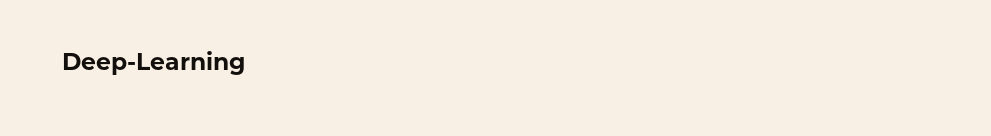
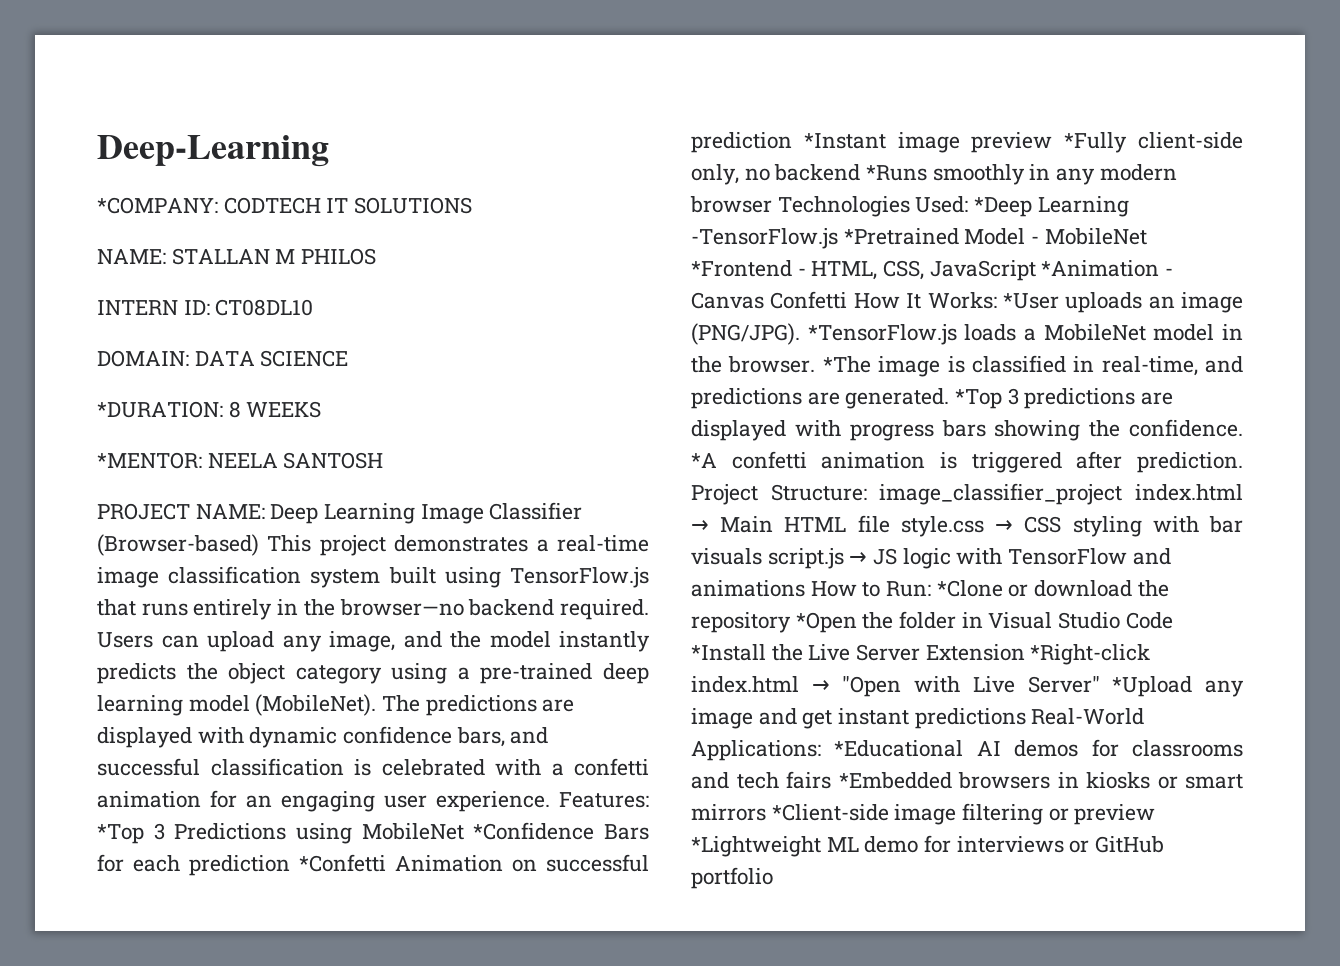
(245, 63) none -> [97,197,473,214] [97,248,377,265] [97,299,314,316] [97,350,349,367] [97,401,322,418] [97,452,384,469] [97,502,583,524] [97,534,649,556] [97,566,649,588] [97,599,649,620] [97,631,650,652] [97,663,649,684] [97,694,575,716] [97,726,549,748] [97,758,649,776] [97,790,649,812] [97,822,649,844] [97,854,649,876] [691,132,1243,153] [691,164,1177,185] [690,196,1129,217] [691,228,1147,249] [691,260,1174,281] [691,291,1243,313] [691,323,1243,345] [691,355,1243,377] [691,388,1174,409] [691,419,1243,441] [691,451,1243,473] [691,483,1243,505] [691,515,1243,537] [691,548,1171,569] [691,580,1169,597] [691,611,1173,633] [691,644,1151,665] [691,676,1244,697] [691,708,1145,729] [691,739,1243,761] [691,771,1243,789] [691,803,1156,825] [691,835,1165,857] [691,867,773,889] // *COMPANY: CODTECH IT SOLUTIONS // NAME: STALLAN M PHILOS // INTERN ID: CT08DL10 // DOMAIN: DATA SCIENCE // *DURATION: 8 WEEKS // *MENTOR: NEELA SANTOSH // PROJECT NAME: Deep Learning Image Classifier (Browser-based) This project demonstrates a real-time image classification system built using TensorFlow.js that runs entirely in the browser—no backend required. Users can upload any image, and the model instantly predicts the object category using a pre-trained deep learning model (MobileNet). The predictions are displayed with dynamic confidence bars, and successful classification is celebrated with a confetti animation for an engaging user experience. Features: *Top 3 Predictions using MobileNet *Confidence Bars for each prediction *Confetti Animation on successful prediction *Instant image preview *Fully client-side only, no backend *Runs smoothly in any modern browser Technologies Used: *Deep Learning -TensorFlow.js *Pretrained Model - MobileNet *Frontend - HTML, CSS, JavaScript *Animation - Canvas Confetti How It Works: *User uploads an image (PNG/JPG). *TensorFlow.js loads a MobileNet model in the browser. *The image is classified in real-time, and predictions are generated. *Top 3 predictions are displayed with progress bars showing the confidence. *A confetti animation is triggered after prediction. Project Structure: image_classifier_project index.html → Main HTML file style.css → CSS styling with bar visuals script.js → JS logic with TensorFlow and animations How to Run: *Clone or download the repository *Open the folder in Visual Studio Code *Install the Live Server Extension *Right-click index.html → "Open with Live Server" *Upload any image and get instant predictions Real-World Applications: *Educational AI demos for classrooms and tech fairs *Embedded browsers in kiosks or smart mirrors *Client-side image filtering or preview *Lightweight ML demo for interviews or GitHub portfolio

